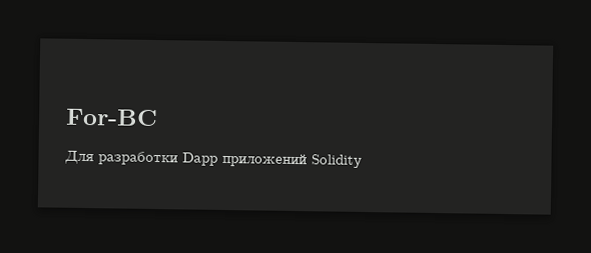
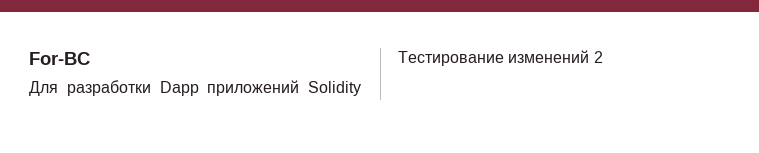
(362, 161) none -> [398,50,603,66] Тестирование изменений 2

